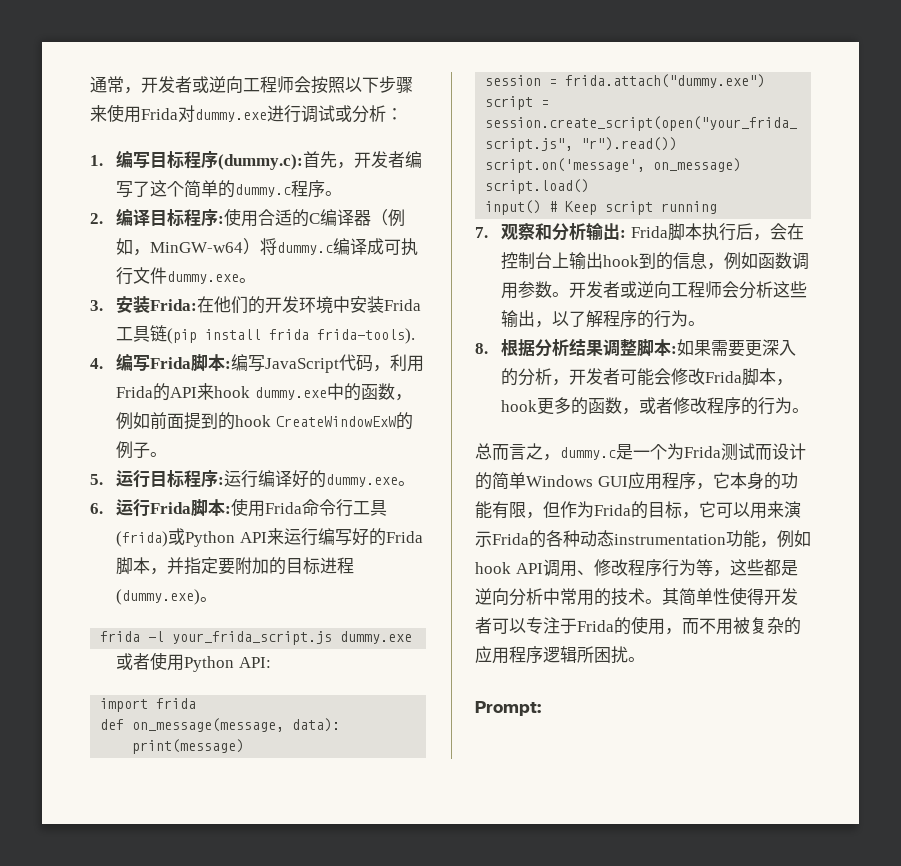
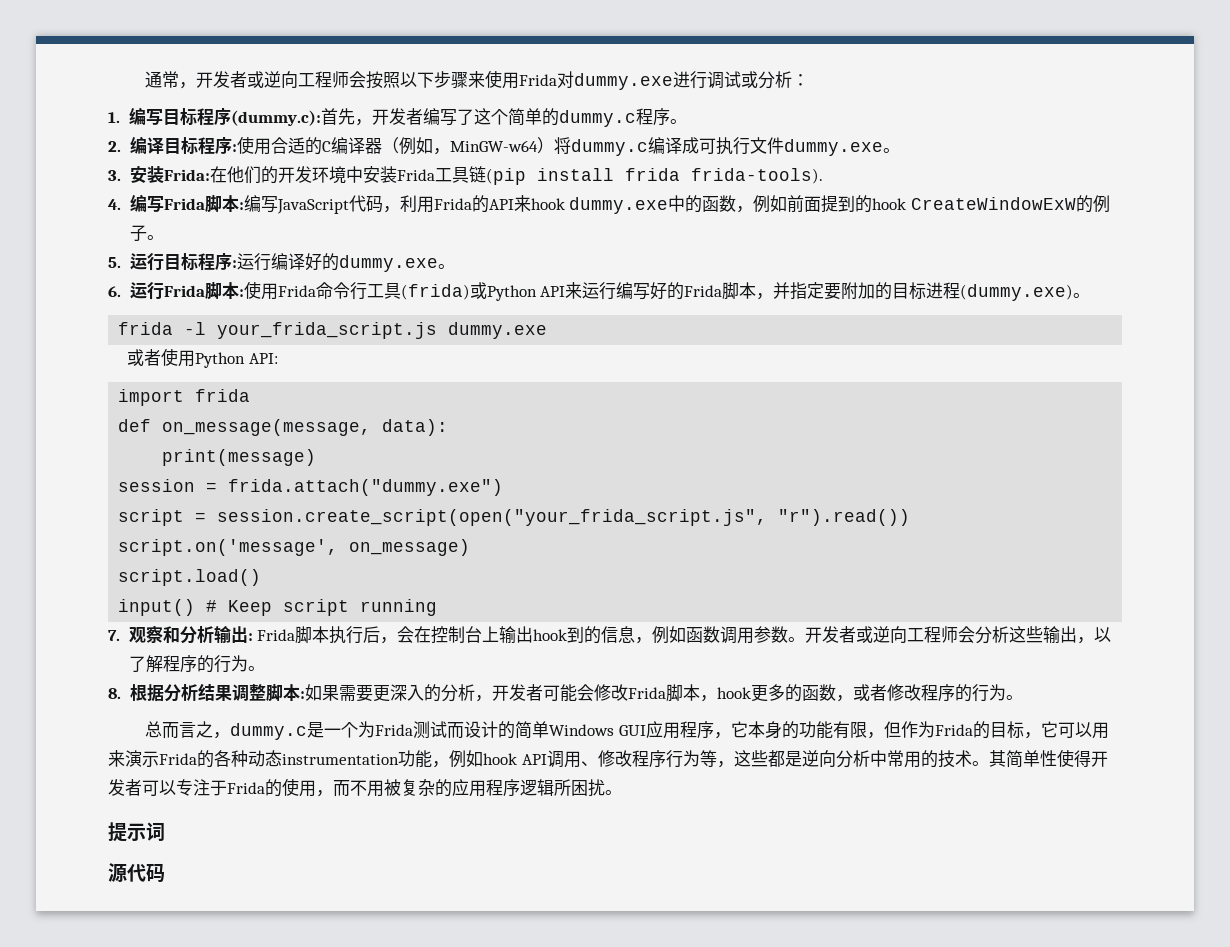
[475,701,541,716] Prompt: -> [108,822,165,842] [108,863,165,882] 提示词 // 源代码

